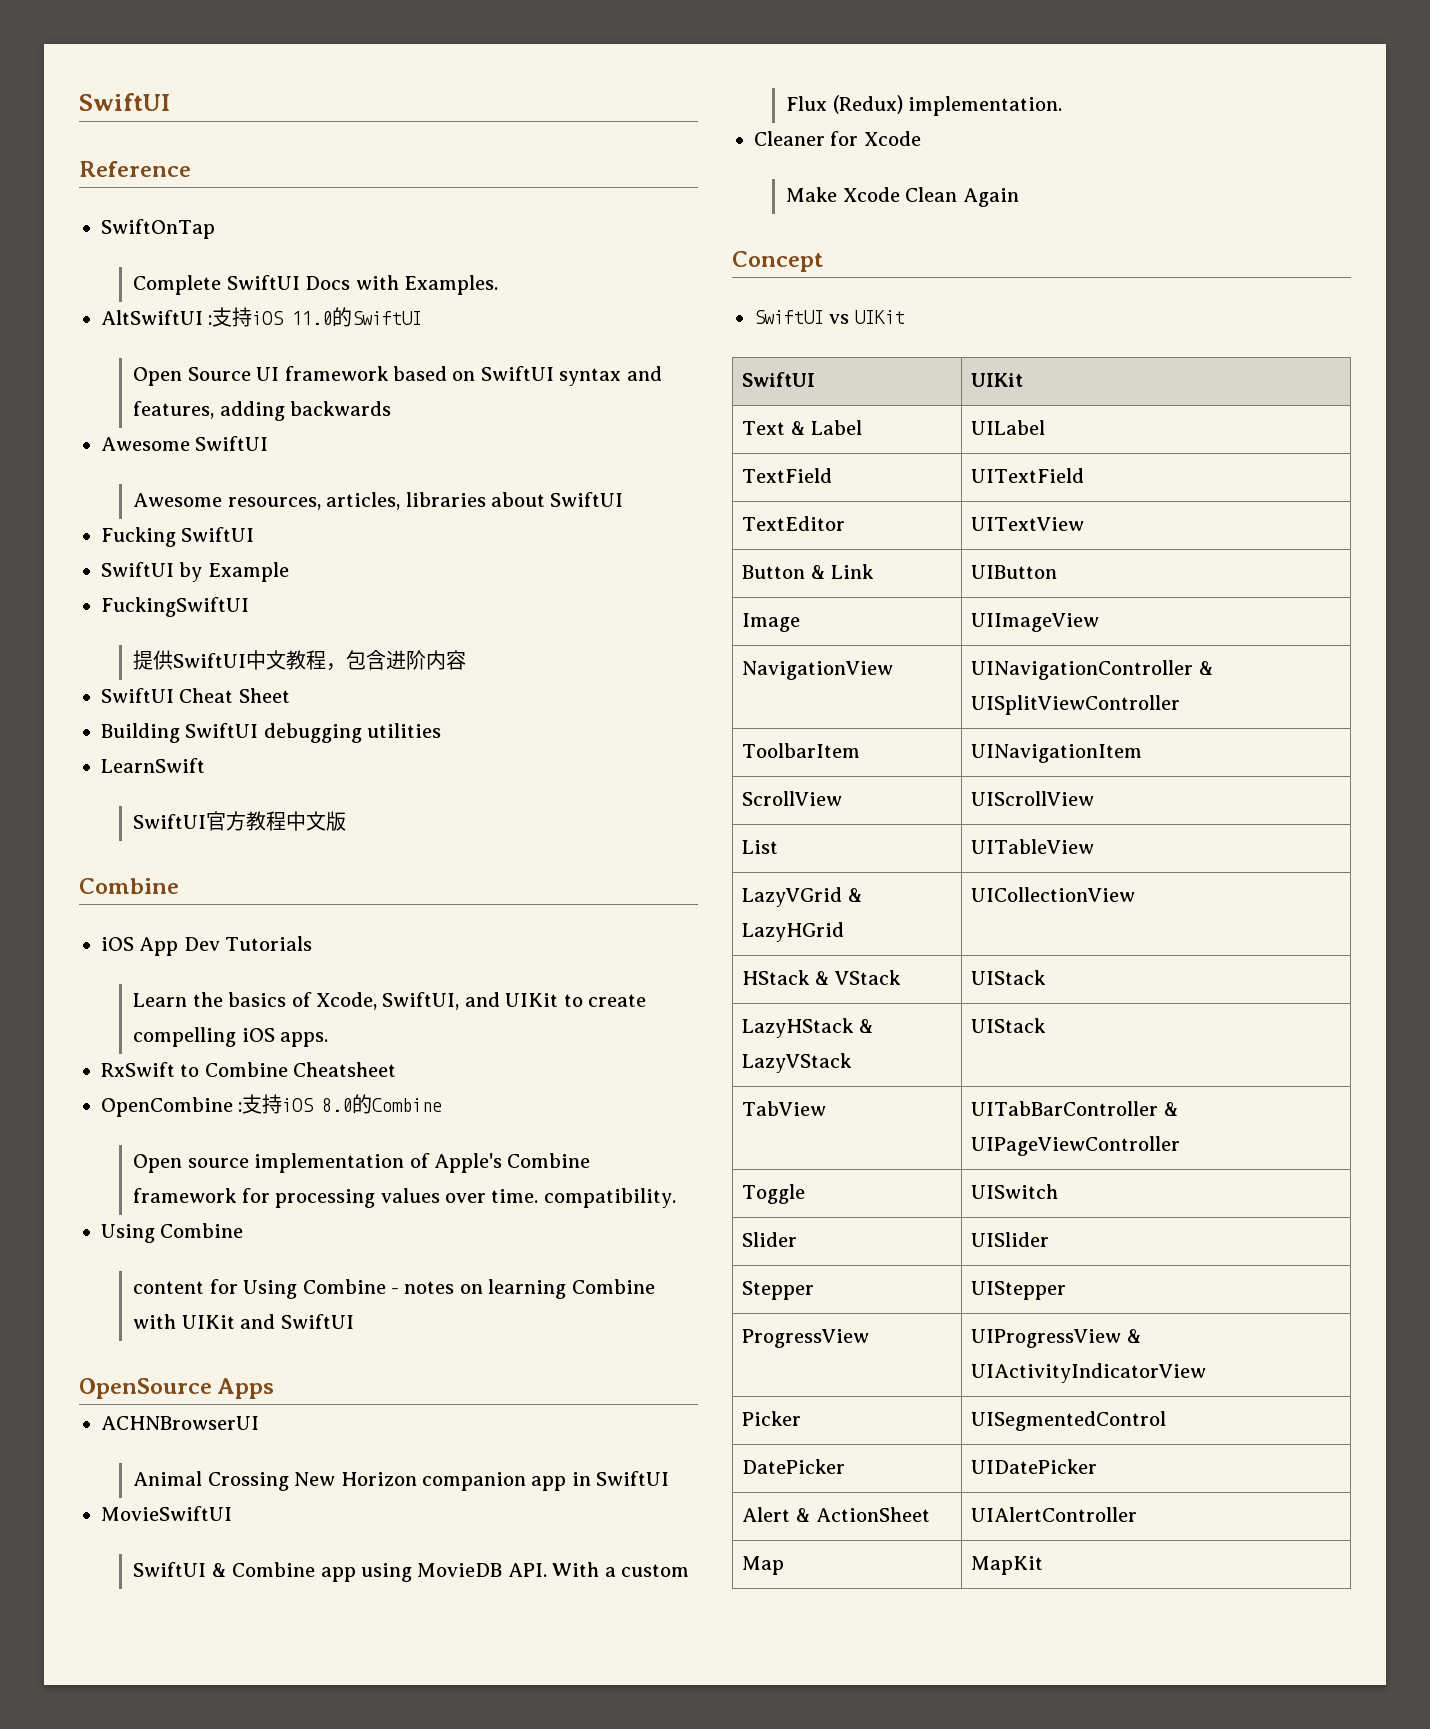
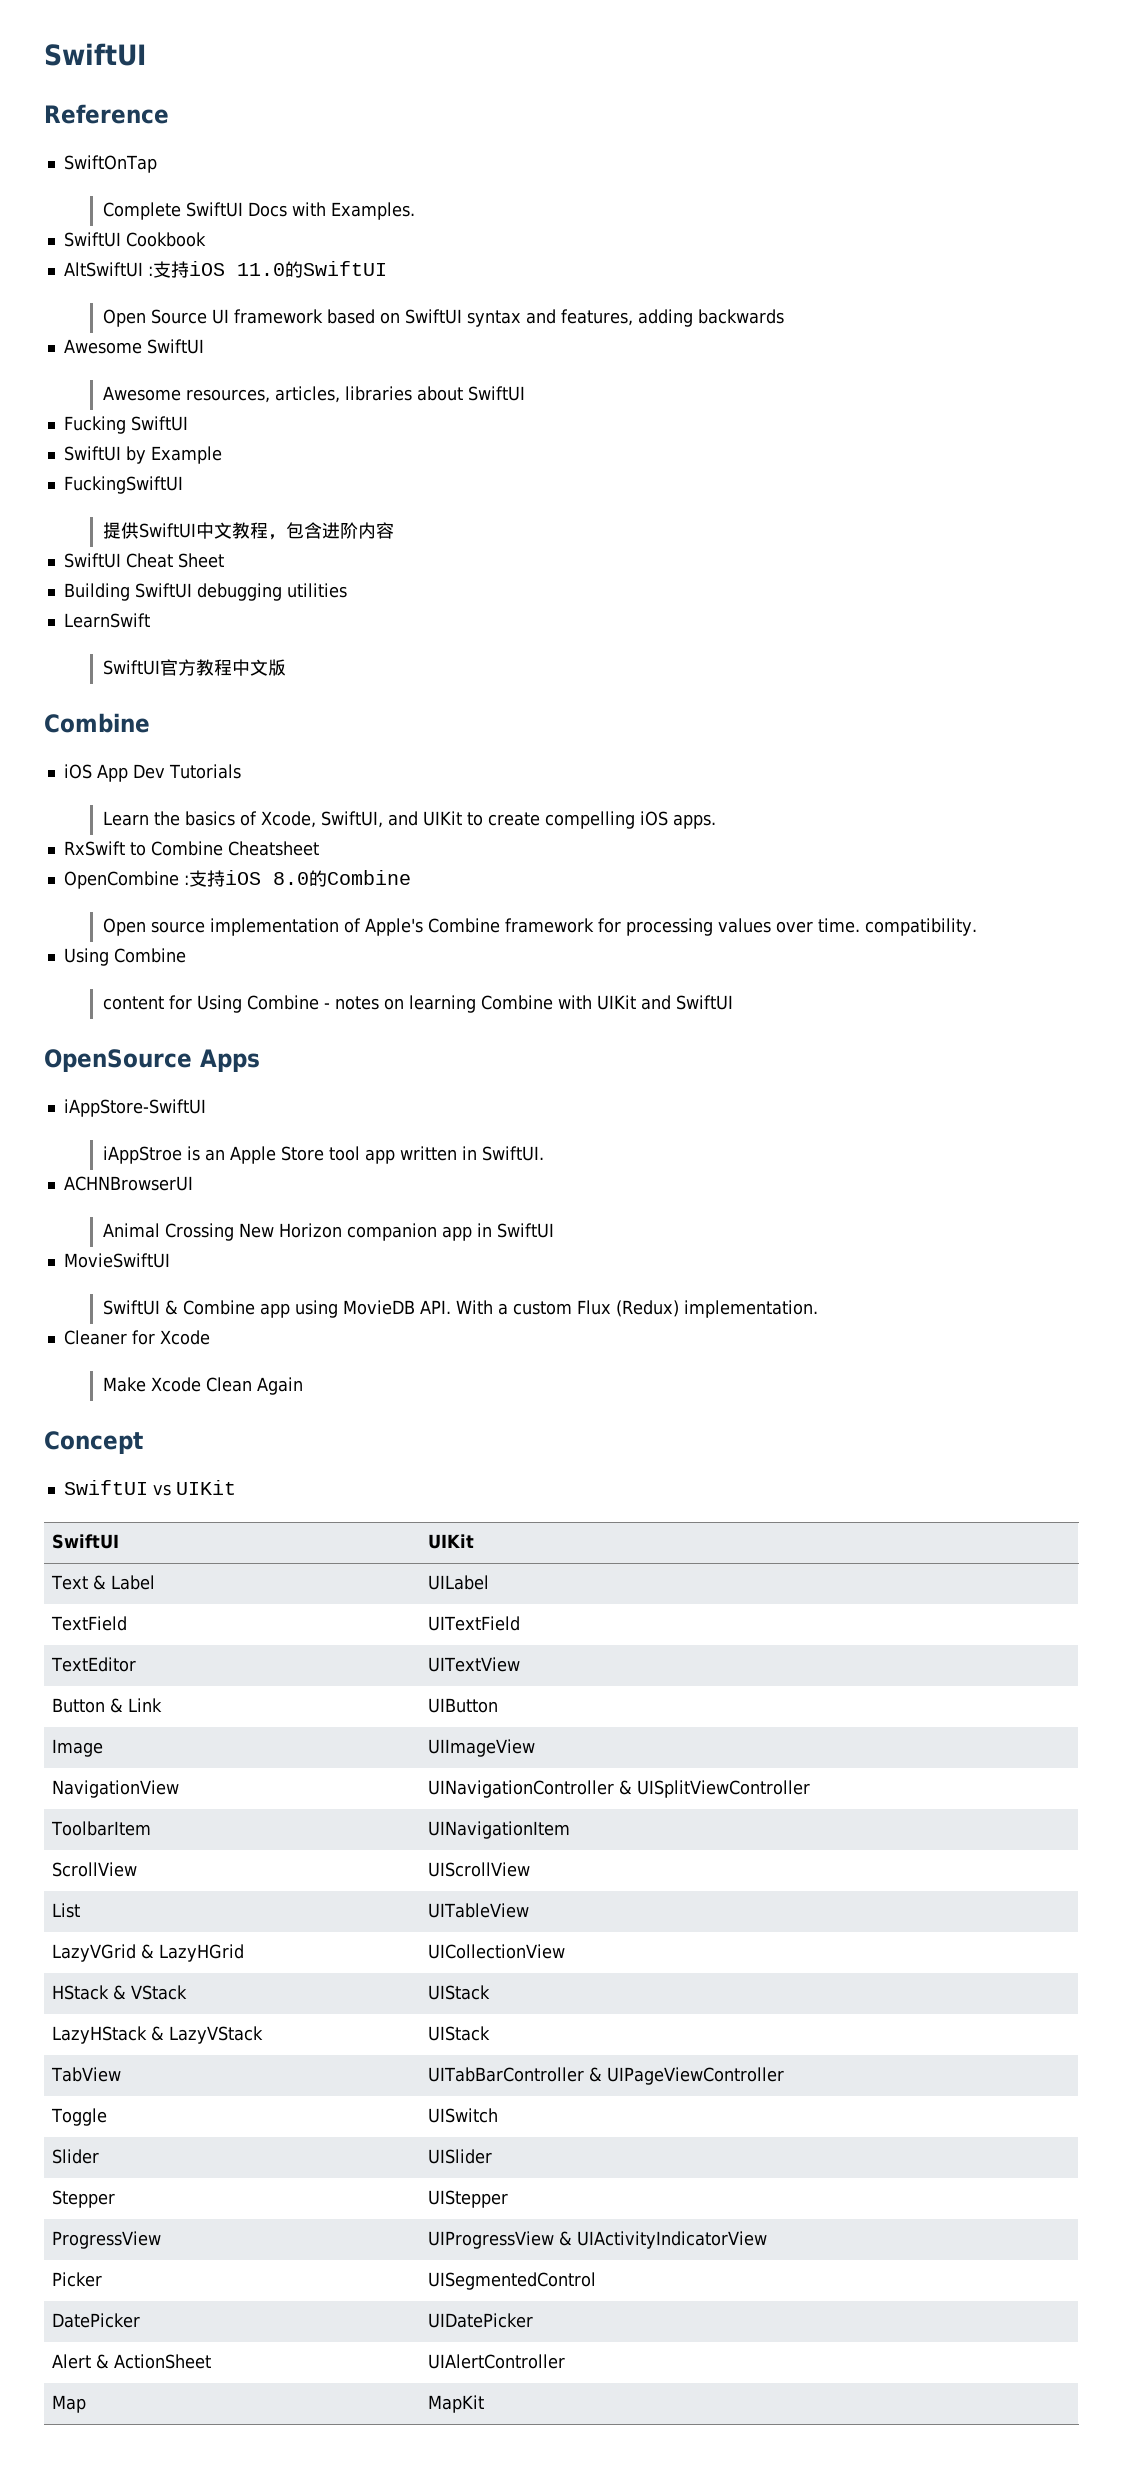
(498, 285) none -> [63,232,206,247] // SwiftUI Cookbook
(275, 1388) none -> [63,1099,206,1117] [102,1146,544,1164] // iAppStore-SwiftUI // iAppStroe is an Apple Store tool app written in SwiftUI.

